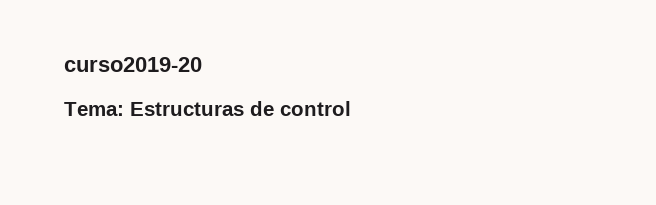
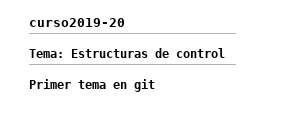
(351, 108) none -> [29,79,155,92] // Primer tema en git

